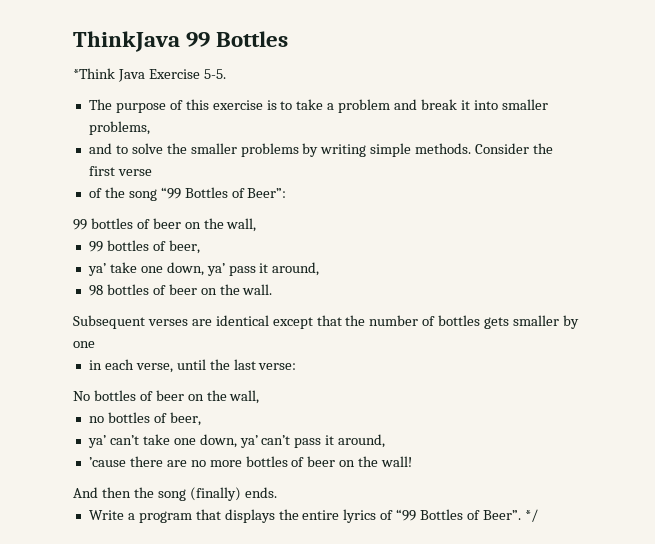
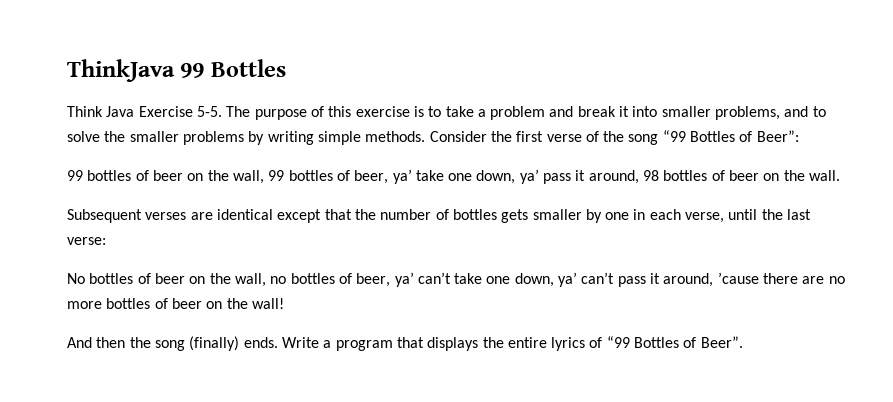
[73,68,115,79] *Think -> [67,106,103,117] Think
(226, 74) // -> (222, 111) none
(150, 128) // -> (781, 113) none
(152, 172) // -> (582, 138) none
(257, 225) // -> (264, 177) none
(200, 247) // -> (389, 177) none
(320, 269) // -> (639, 177) none
(95, 344) // -> (630, 216) none
(260, 397) // -> (266, 280) none
(201, 419) // -> (391, 280) none
(386, 441) // -> (714, 280) none
(277, 492) // -> (278, 342) none
[524,509,538,522] */ -> (743, 342) none

